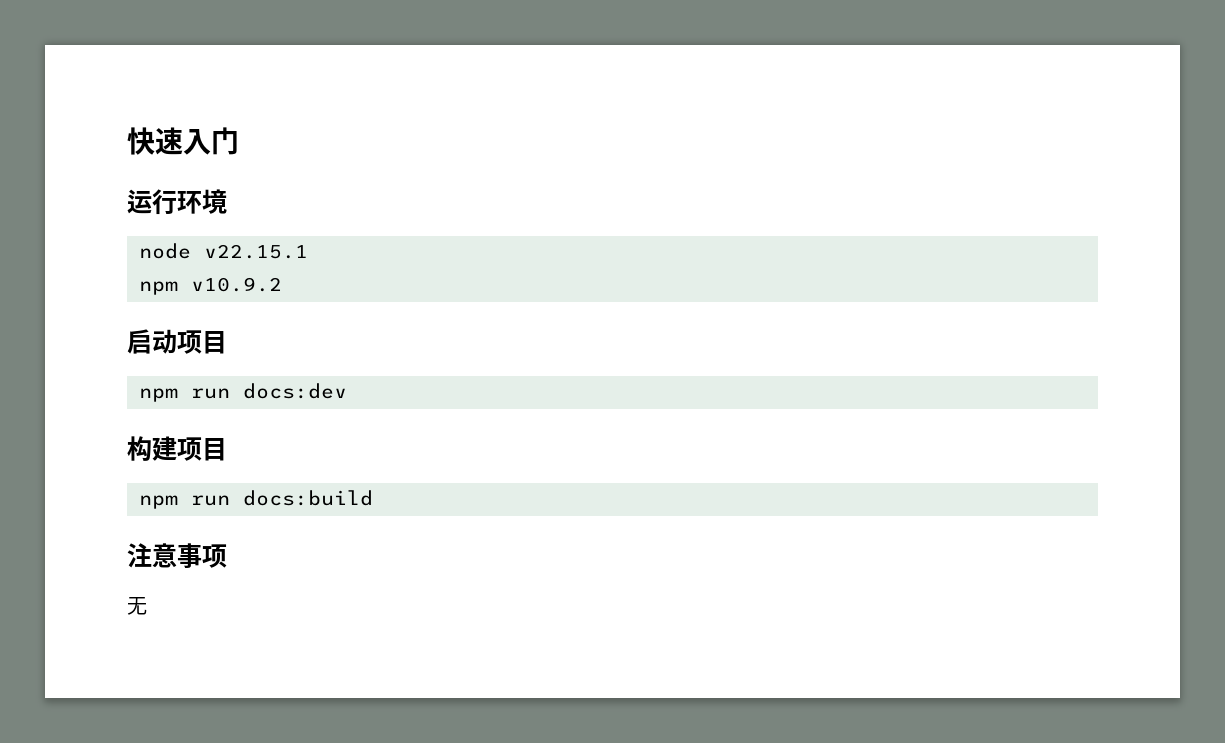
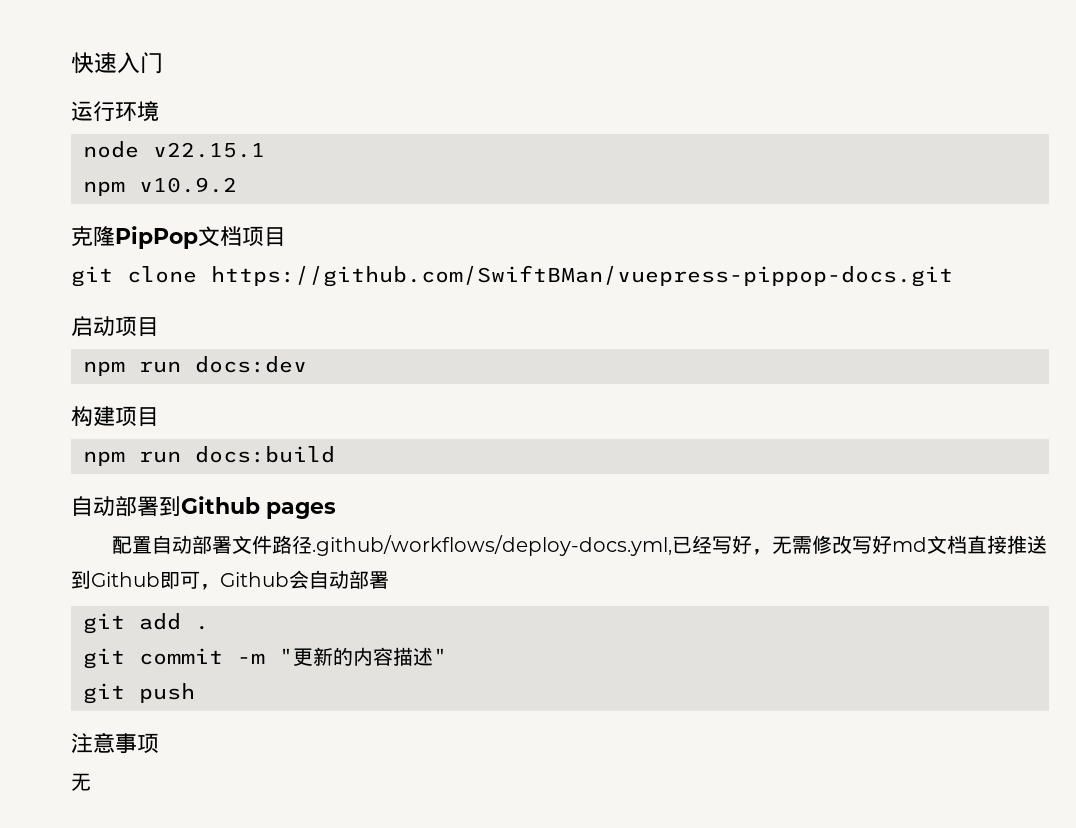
(282, 284) none -> [71,226,286,249] [71,265,953,287] // 克隆PipPop文档项目 // git clone https://github.com/SwiftBMan/vuepress-pippop-docs.git
(373, 498) none -> [71,496,336,519] [111,535,1047,556] [71,570,389,590] [83,613,209,634] [83,647,447,669] [83,683,195,704] // 自动部署到Github pages // 配置自动部署文件路径.github/workflows/deploy-docs.yml,已经写好，无需修改写好md文档直接推送到Github即可，Github会自动部署 // git add . // git commit -m "更新的内容描述" // git push

